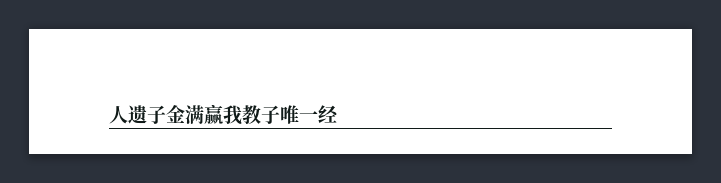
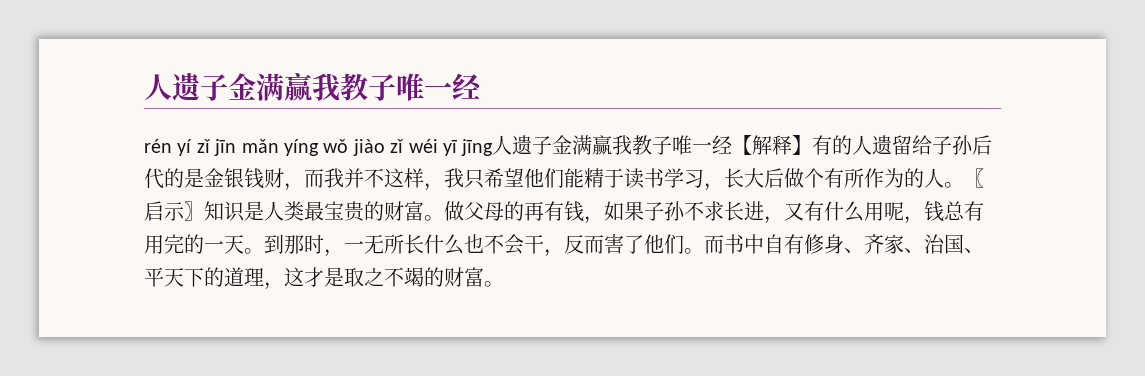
[109,104,338,125] 人遗子金满赢我教子唯一经 -> [144,72,481,101] [144,135,993,156] [144,168,984,191] [144,201,984,224] [144,234,984,257] [144,267,504,290] 人遗子金满赢我教子唯一经 // rén yí zǐ jīn mǎn yíng wǒ jiào zǐ wéi yī jīng人遗子金满赢我教子唯一经【解释】有的人遗留给子孙后代的是金银钱财，而我并不这样，我只希望他们能精于读书学习，长大后做个有所作为的人。〖启示〗知识是人类最宝贵的财富。做父母的再有钱，如果子孙不求长进，又有什么用呢，钱总有用完的一天。到那时，一无所长什么也不会干，反而害了他们。而书中自有修身、齐家、治国、平天下的道理，这才是取之不竭的财富。

